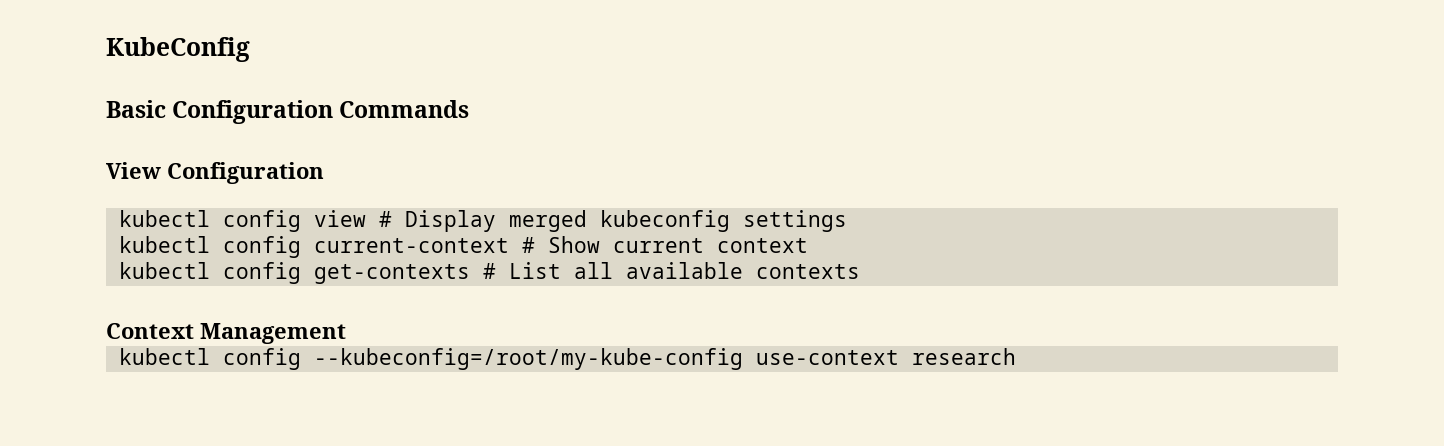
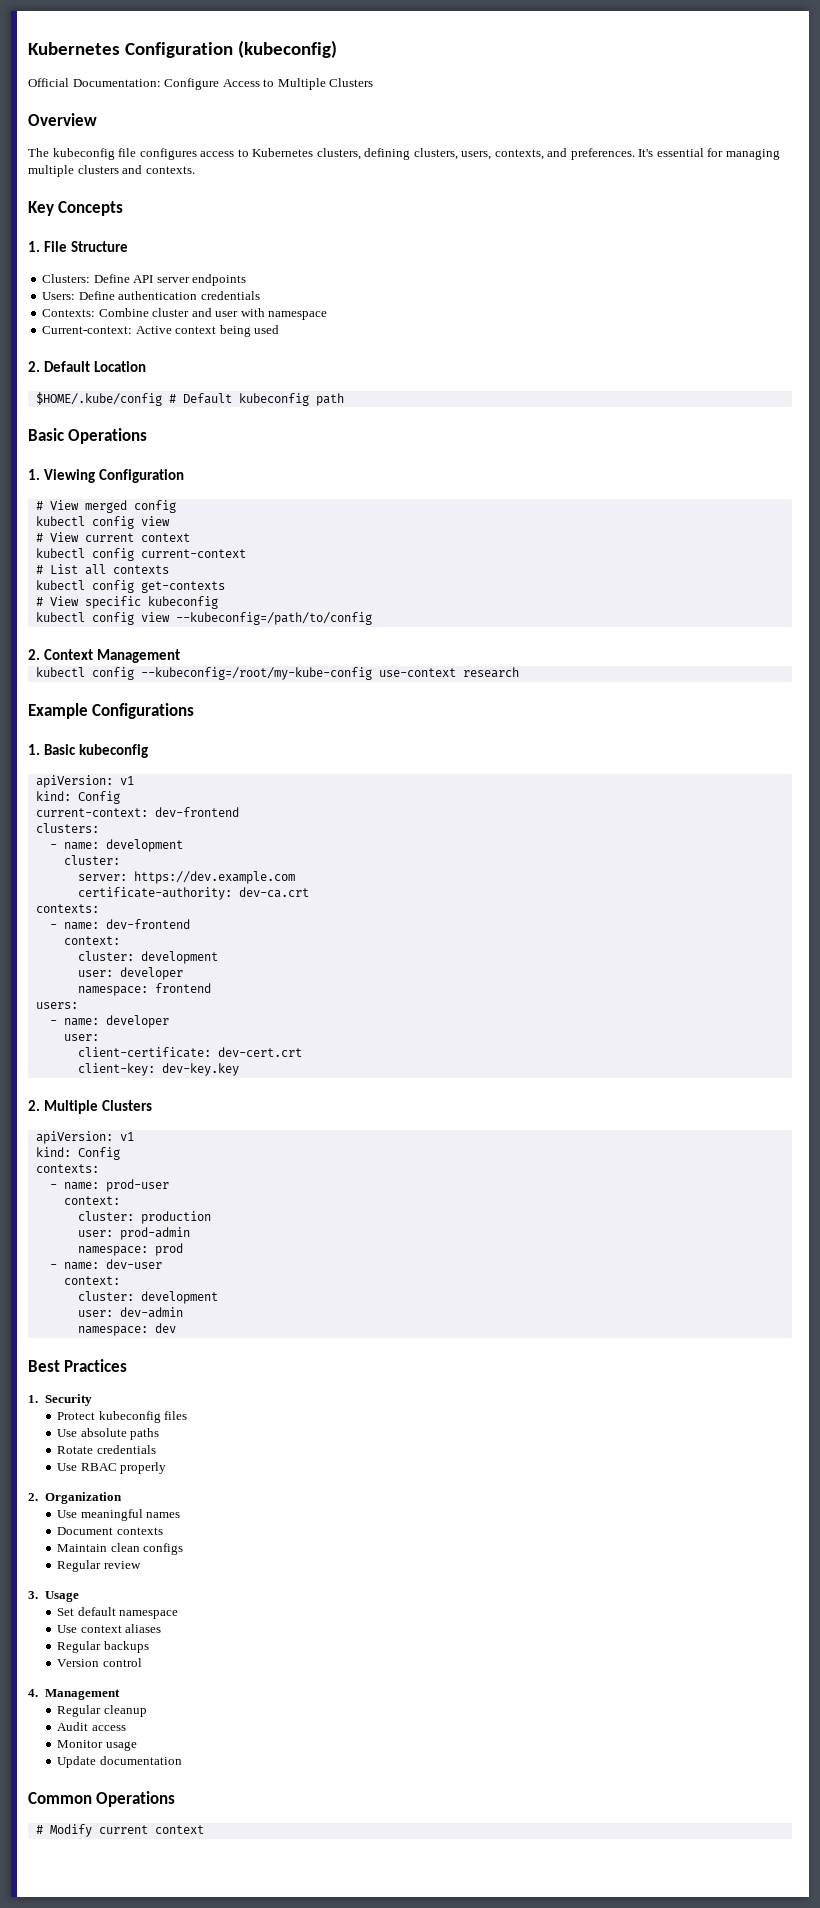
[106,37,250,62] [106,100,470,124] [106,162,324,184] [118,210,847,232] [118,236,600,258] KubeConfig // Basic Configuration Commands // View Configuration // kubectl config view # Display merged kubeconfig settings // kubectl config current-context # Show -> [28,40,337,58] [28,78,374,90] [28,113,97,126] [28,148,780,160] [28,165,195,177] [28,201,124,216] [28,241,128,252] [42,274,247,286] [42,291,260,300] [42,308,328,320] [42,325,280,337] [28,361,146,372] [35,392,344,406] [28,428,148,444] [28,469,184,483] [35,500,176,513] [35,516,170,529] [35,532,79,542] Kubernetes Configuration (kubeconfig) // Official Documentation: Configure Access to Multiple Clusters // Overview // The kubeconfig file configures access to Kubernetes clusters, defining clusters, users, contexts, and preferences. It's essential for managing multiple clusters and contexts. // Key Concepts // 1. File Structure // Clusters: Define API server endpoints // Users: Define authentication credentials // Contexts: Combine cluster and user with namespace // Current-context: Active context being used // 2. Default Location // $HOME/.kube/config # Default kubeconfig path // Basic Operations // 1. Viewing Configuration // # View merged config // kubectl config view // # View
[313,264,470,284] get-contexts -> [140,549,246,558] current-context //
[625,262,860,279] available contexts // -> [112,565,169,574] [35,580,225,593] [35,596,218,609] [35,612,372,625] [28,649,40,660] contexts // kubectl config get-contexts // # View specific kubeconfig // kubectl config view --kubeconfig=/path/to/config // 2.
(1016, 356) none -> [28,703,195,719] [28,744,148,758] [35,775,134,788] [35,791,120,804] [35,807,239,817] [35,823,99,833] [49,839,183,852] [63,855,120,865] [77,871,295,884] [77,887,309,900] [35,904,99,913] [49,919,190,930] [63,936,120,945] [77,951,218,964] [77,967,183,980] [77,983,211,996] [35,1002,78,1009] [49,1015,169,1028] [63,1034,99,1041] [77,1047,302,1058] [77,1063,239,1076] [28,1100,152,1114] [35,1131,134,1144] [35,1147,120,1160] [35,1164,99,1173] [49,1179,169,1192] [63,1196,120,1205] [77,1211,211,1224] [77,1227,190,1240] [77,1243,183,1256] [49,1259,162,1270] [63,1276,120,1285] [77,1291,218,1304] [77,1307,183,1318] [77,1323,176,1336] [28,1359,128,1372] [28,1394,92,1406] [57,1411,188,1423] [57,1428,160,1440] [57,1445,156,1454] [57,1462,167,1474] [28,1492,122,1504] [57,1509,181,1521] [57,1527,163,1535] [57,1543,184,1555] [57,1560,141,1572] [28,1591,79,1602] [57,1607,179,1619] [57,1624,162,1633] [57,1641,149,1653] [57,1658,142,1667] [28,1689,120,1700] [57,1705,147,1717] [57,1722,126,1731] [57,1740,137,1751] [57,1756,182,1768] [28,1791,176,1807] [35,1824,204,1837] // Example Configurations // 1. Basic kubeconfig // apiVersion: v1 // kind: Config // current-context: dev-frontend // clusters: // - name: development // cluster: // server: https://dev.example.com // certificate-authority: dev-ca.crt // contexts: // - name: dev-frontend // context: // cluster: development // user: developer // namespace: frontend // users: // - name: developer // user: // client-certificate: dev-cert.crt // client-key: dev-key.key // 2. Multiple Clusters // apiVersion: v1 // kind: Config // contexts: // - name: prod-user // context: // cluster: production // user: prod-admin // namespace: prod // - name: dev-user // context: // cluster: development // user: dev-admin // namespace: dev // Best Practices // 1. Security // Protect kubeconfig files // Use absolute paths // Rotate credentials // Use RBAC properly // 2. Organization // Use meaningful names // Document contexts // Maintain clean configs // Regular review // 3. Usage // Set default namespace // Use context aliases // Regular backups // Version control // 4. Management // Regular cleanup // Audit access // Monitor usage // Update documentation // Common Operations // # Modify current context

